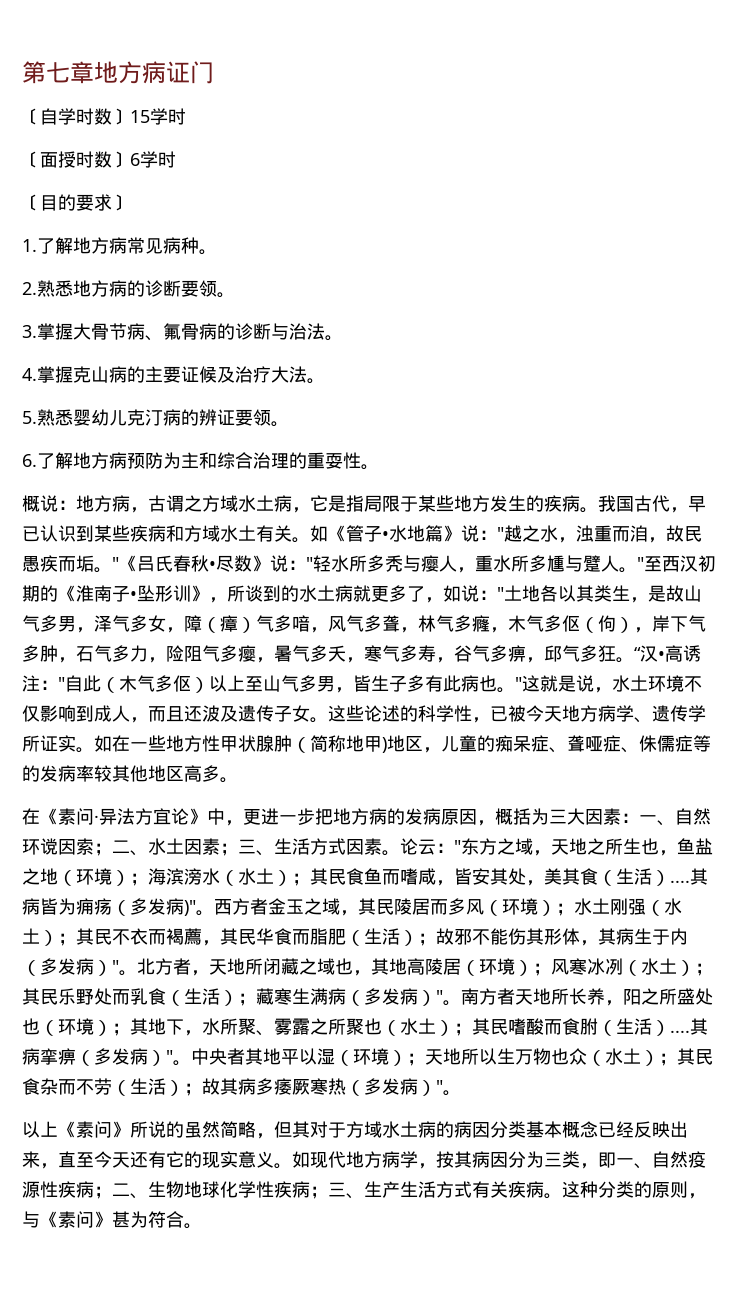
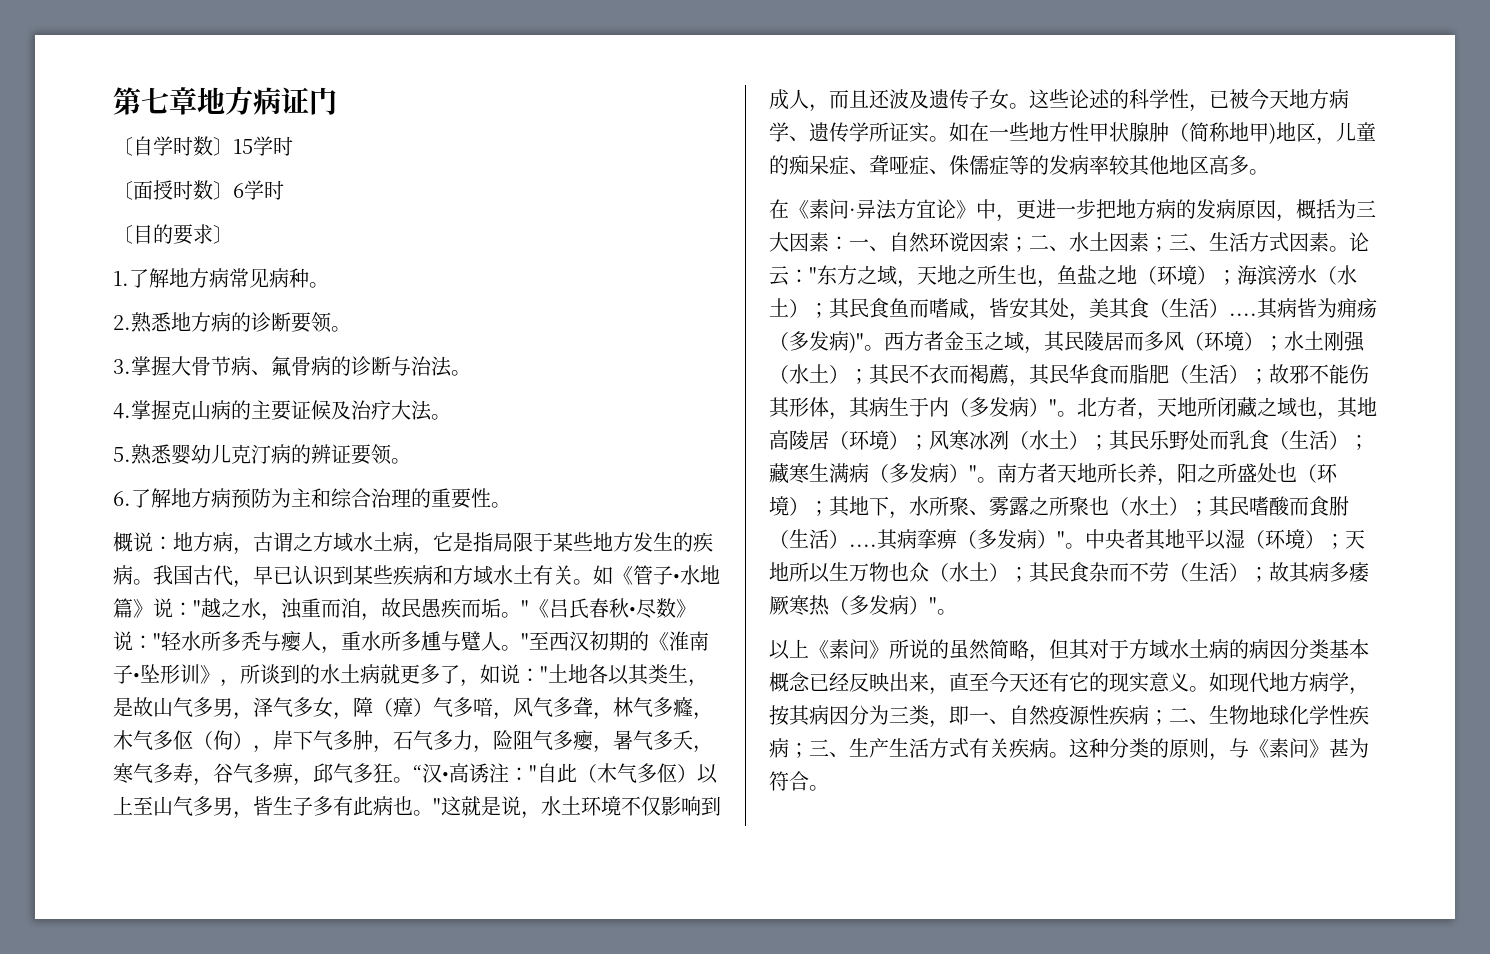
[325,453,343,469] 耍 -> [451,488,471,509] 要

